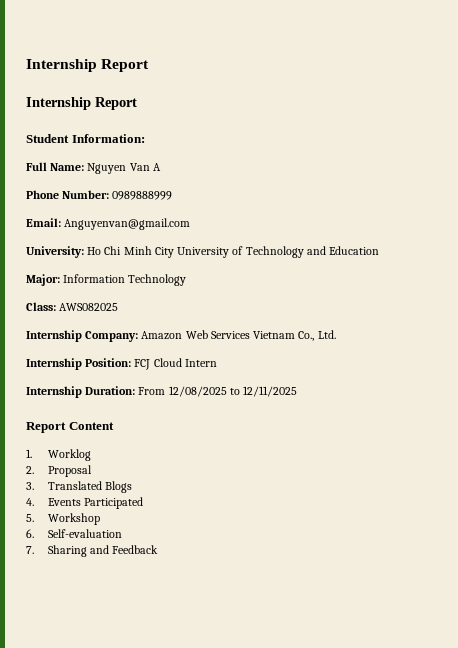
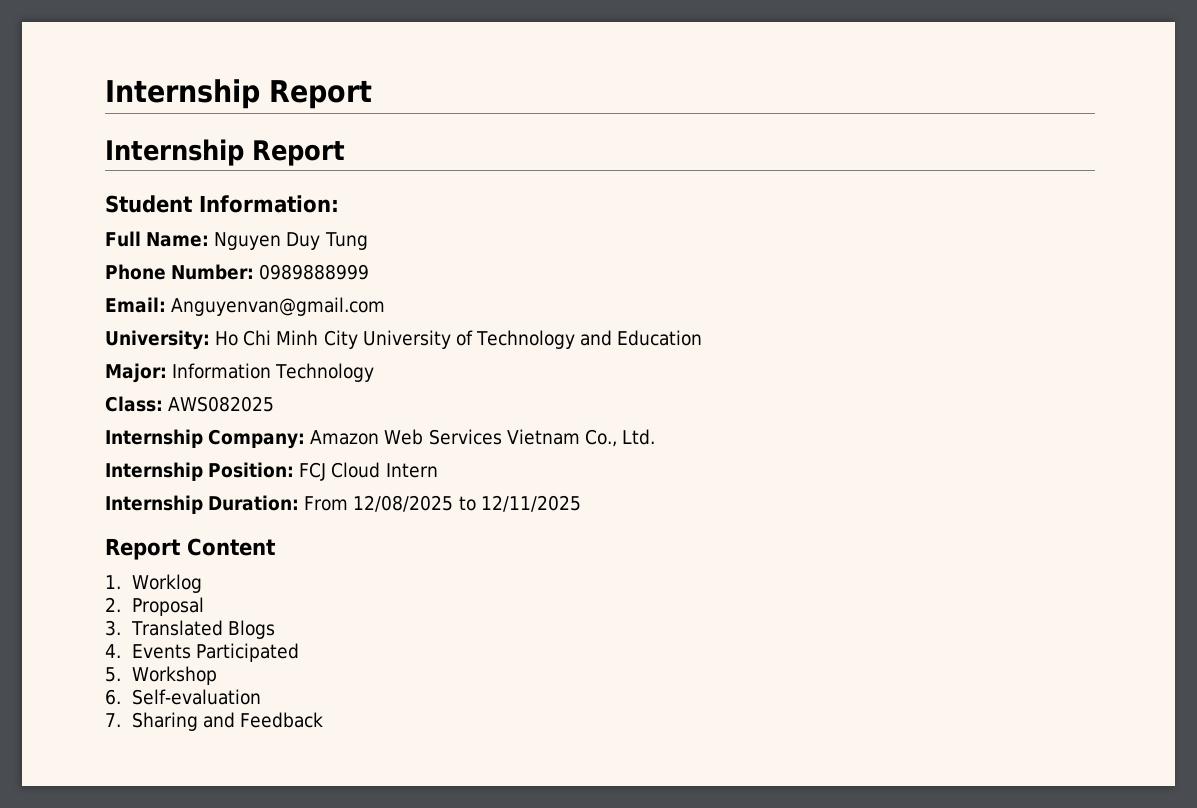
[129,163,161,171] Van A -> [286,232,369,250] Duy Tung

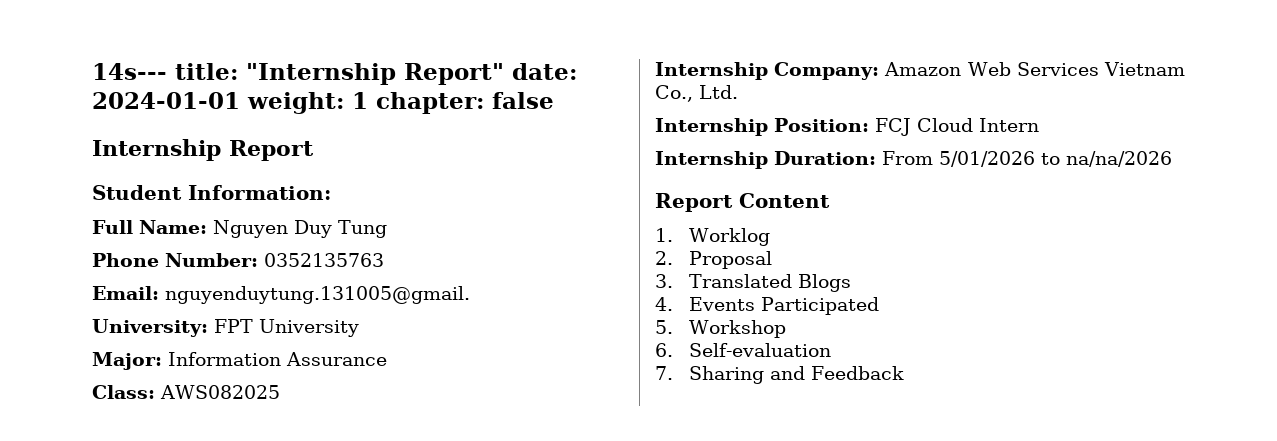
[105,79,372,109] Internship Report -> [92,63,577,85] [92,92,554,114] 14s--- title: "Internship Report" date: 2024-01-01 weight: 1 chapter: false
[259,264,370,280] 0989888999 -> [264,253,384,267] 0352135763
[171,297,386,316] Anguyenvan@gmail.com -> [165,286,470,304] nguyenduytung.131005@gmail.
[215,330,703,349] Ho Chi Minh City University of Technology and Education -> [214,319,359,337] FPT University
[275,363,375,382] Technology -> [286,352,387,366] Assurance
[353,495,581,512] 12/08/2025 to 12/11/2025 -> [939,151,1172,167] 5/01/2026 to na/na/2026

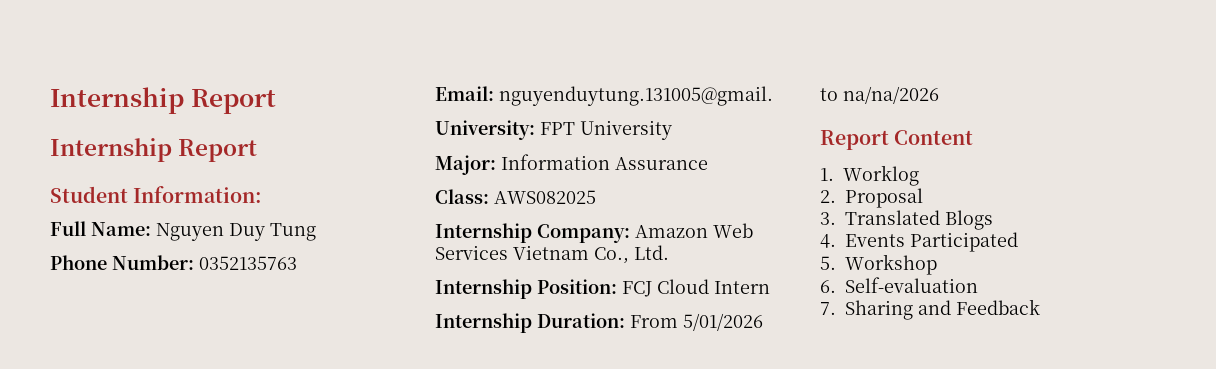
[92,63,577,85] [92,92,554,114] 14s--- title: "Internship Report" date: 2024-01-01 weight: 1 chapter: false -> [50,87,276,114] Internship Report

